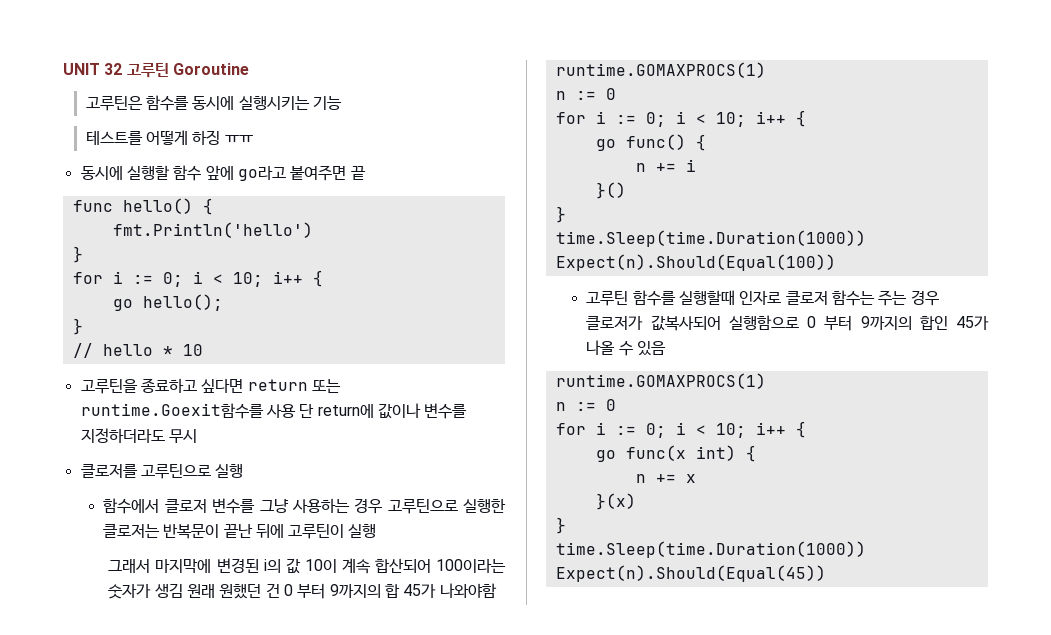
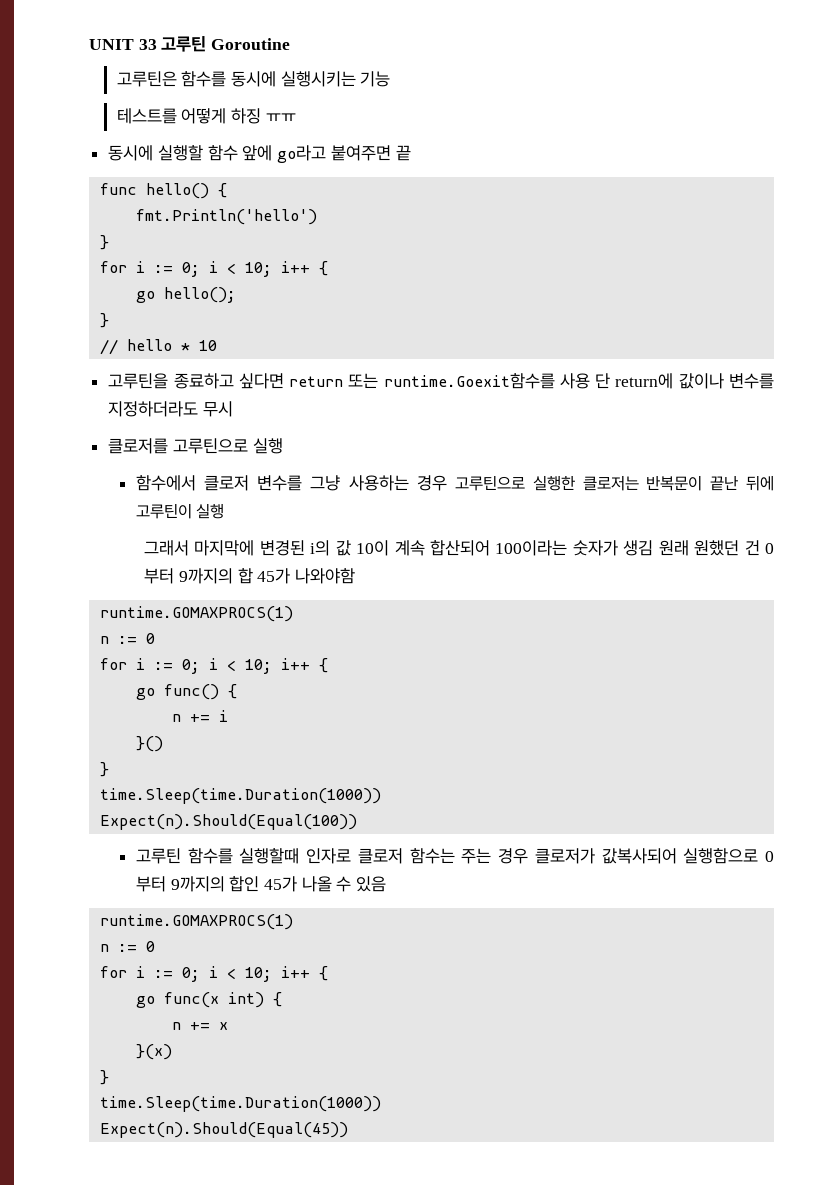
[104,63,123,75] 32 -> [138,39,157,50] 33

